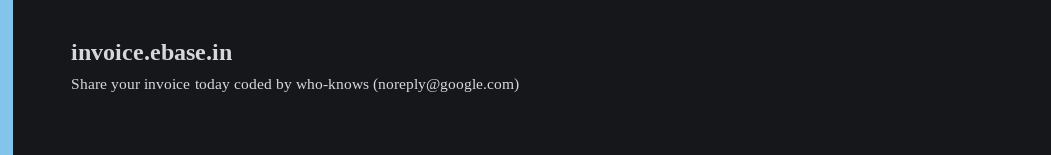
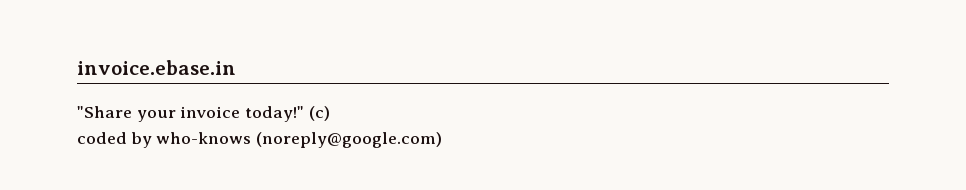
[71,79,107,89] Share -> [77,106,132,118] "Share
[194,79,230,92] today -> [245,106,330,122] today!" (c) //

